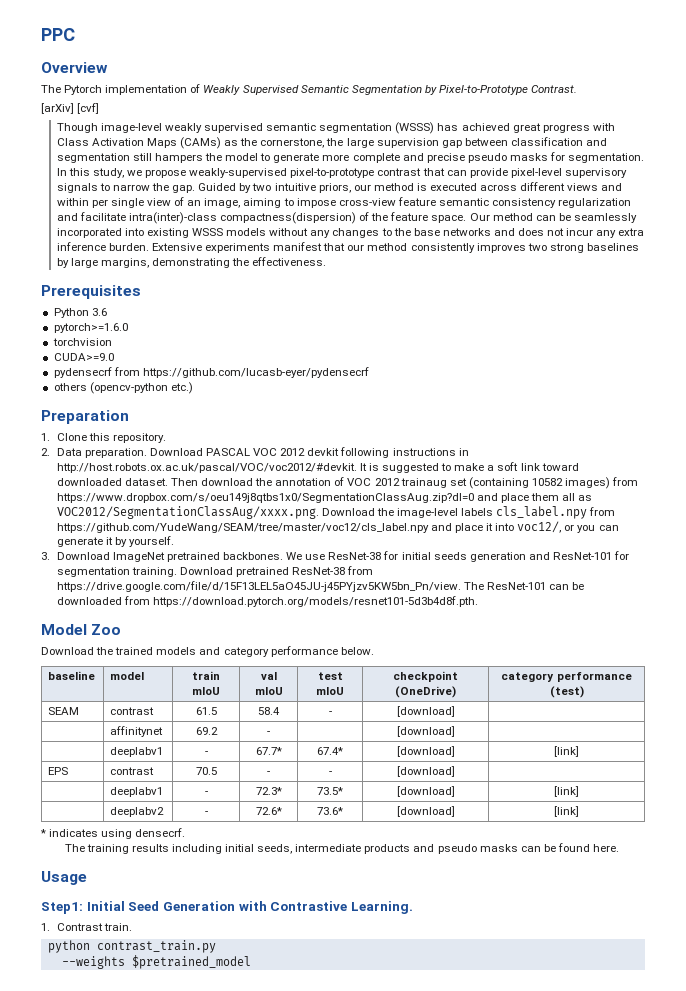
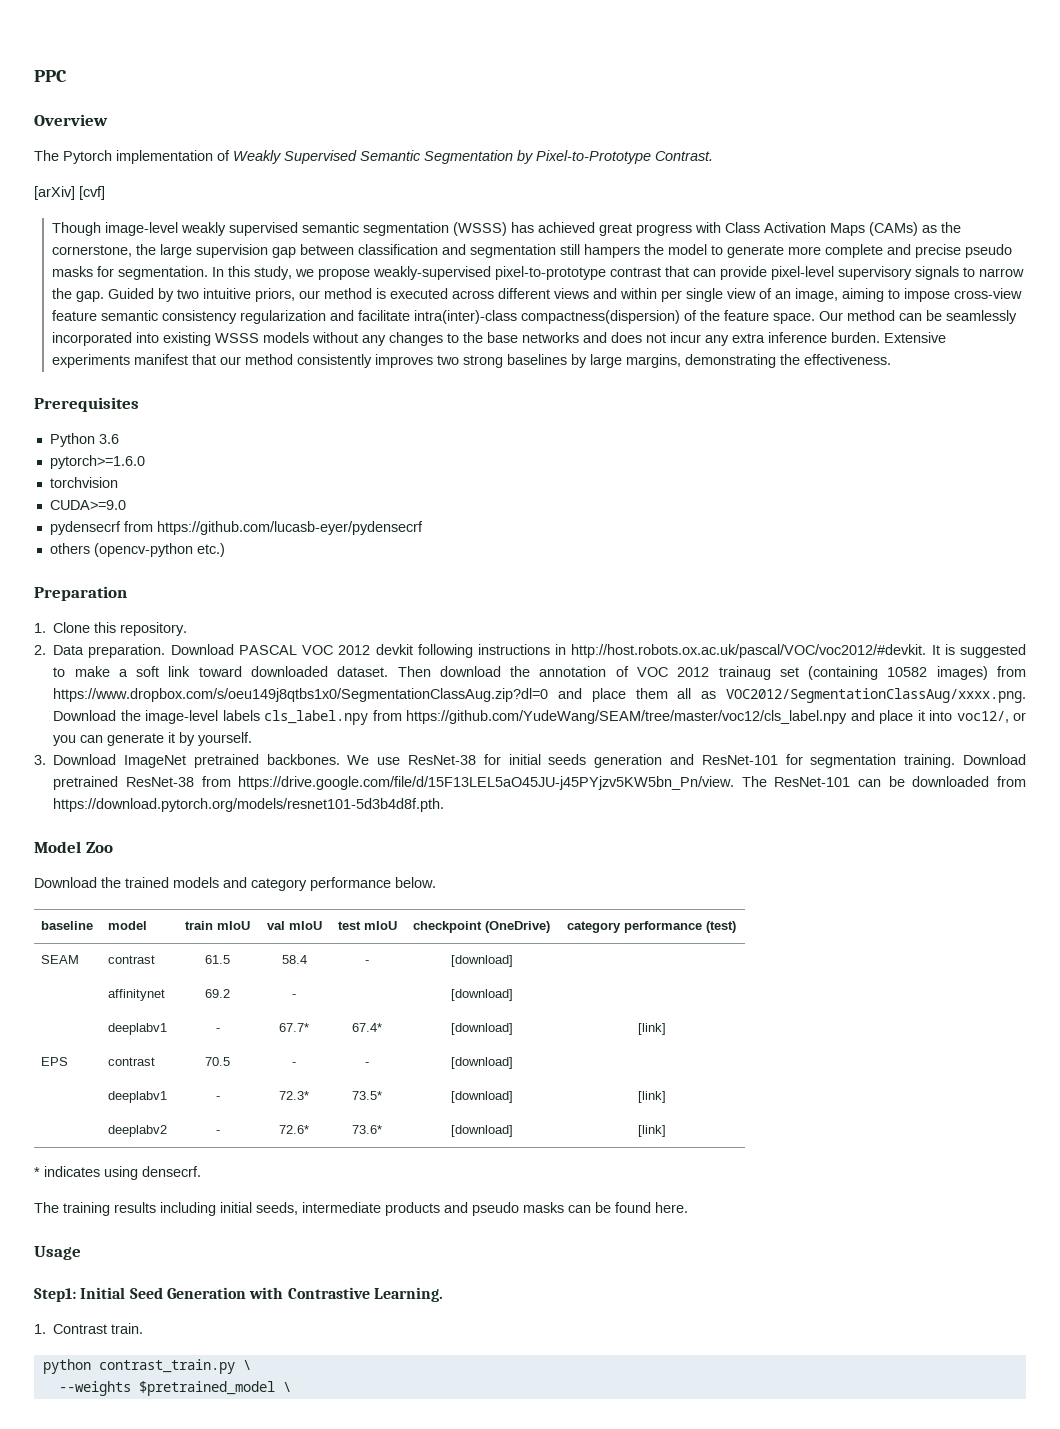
(216, 946) none -> [242,1360,251,1370] \
(251, 962) none -> [282,1382,291,1392] \

